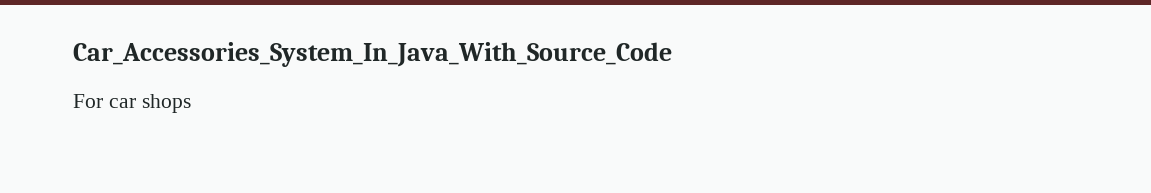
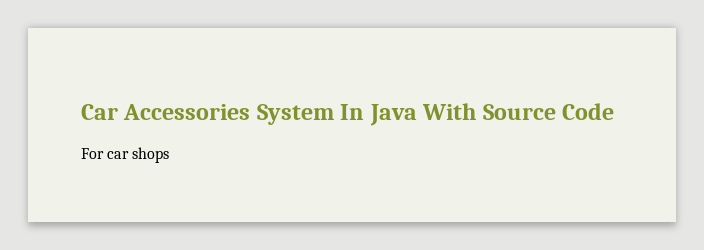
[73,42,672,67] Car_Accessories_System_In_Java_With_Source_Code -> [81,103,615,126] Car Accessories System In Java With Source Code

